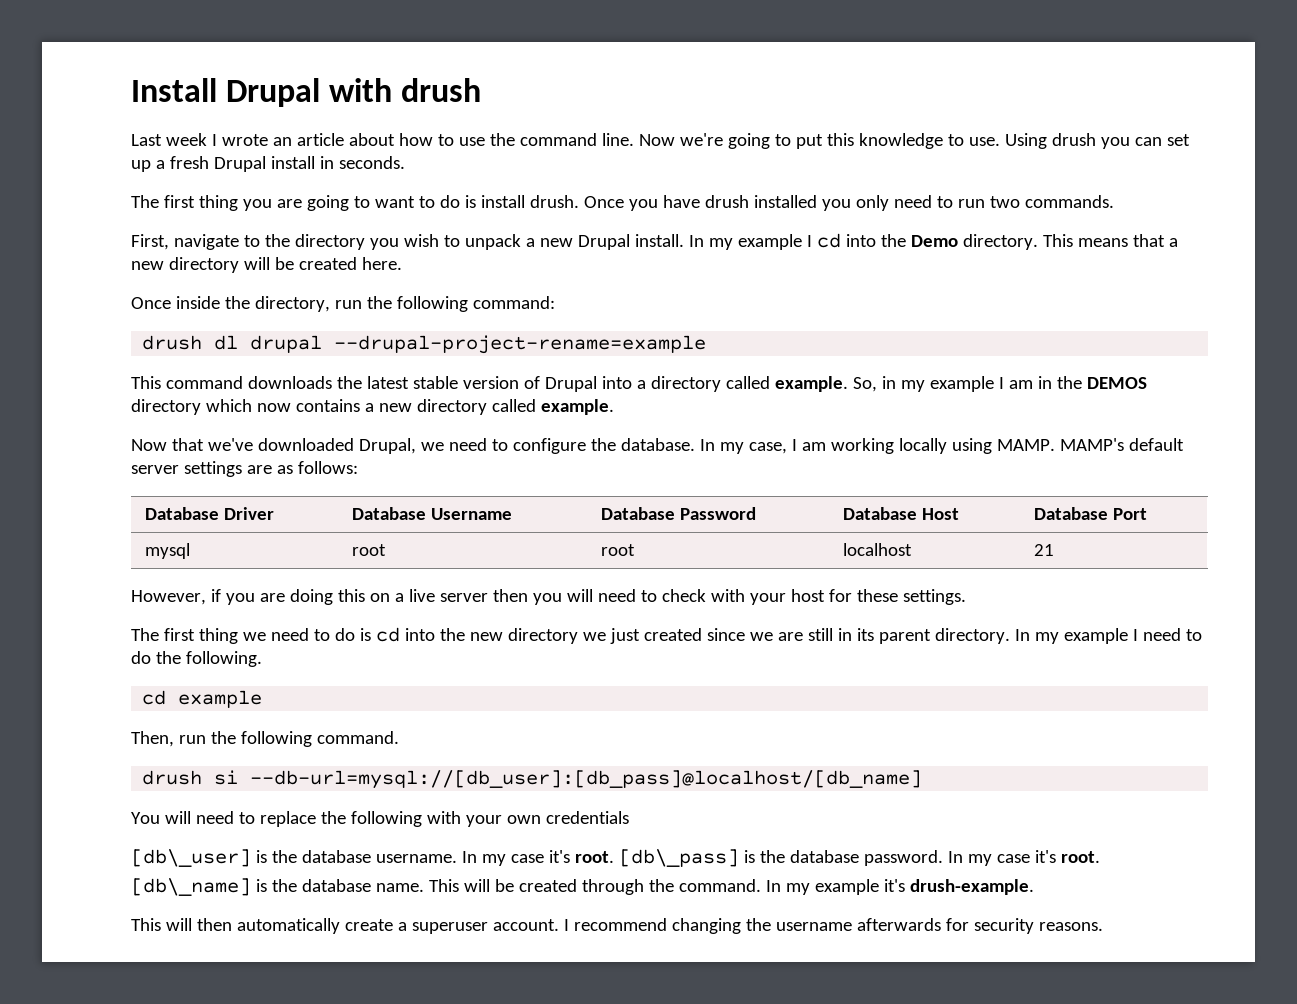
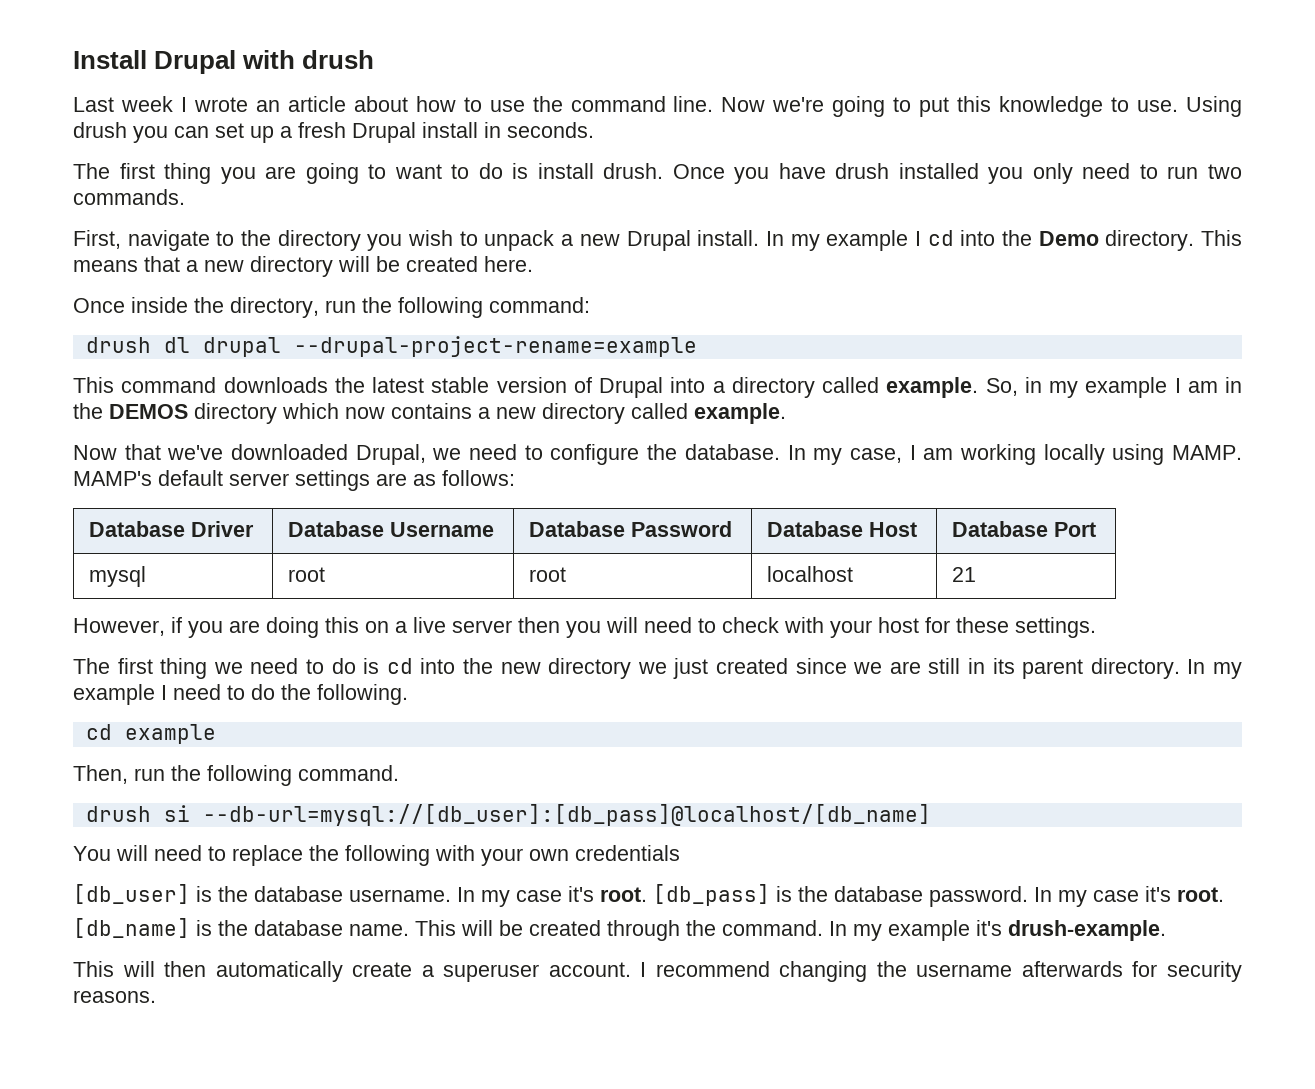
[131,849,251,867] [db\_user] -> [73,884,190,904] [db_user]
[618,849,739,867] [db\_pass] -> [653,884,770,906] [db_pass]
[131,878,251,896] [db\_name] -> [73,918,190,938] [db_name]

